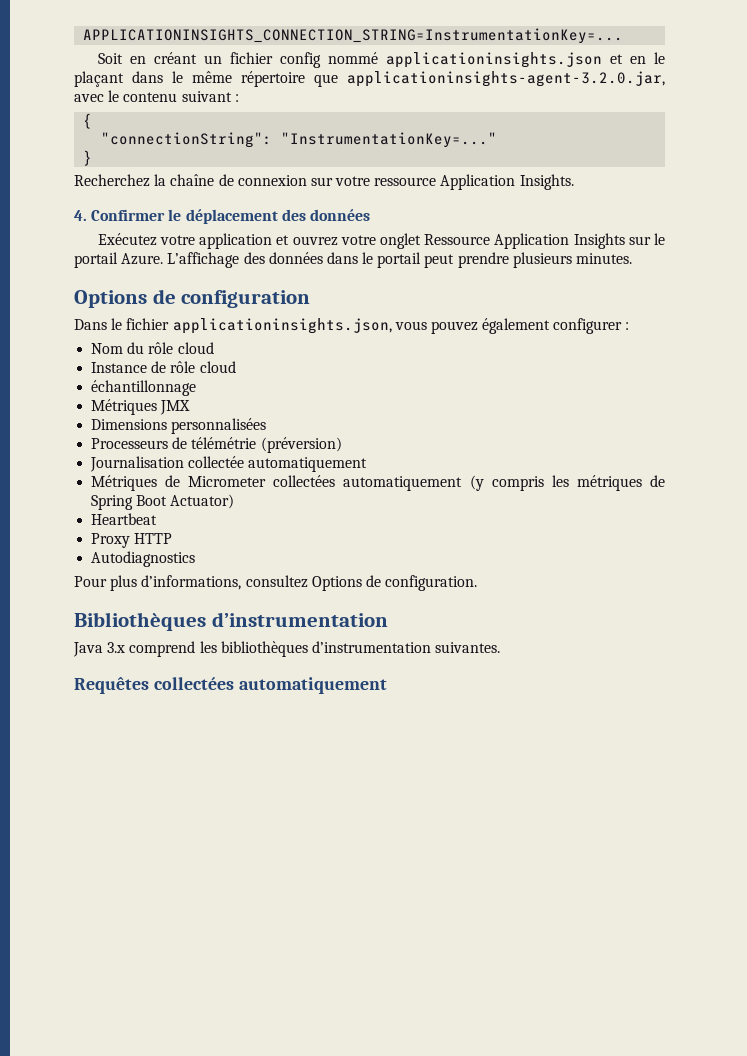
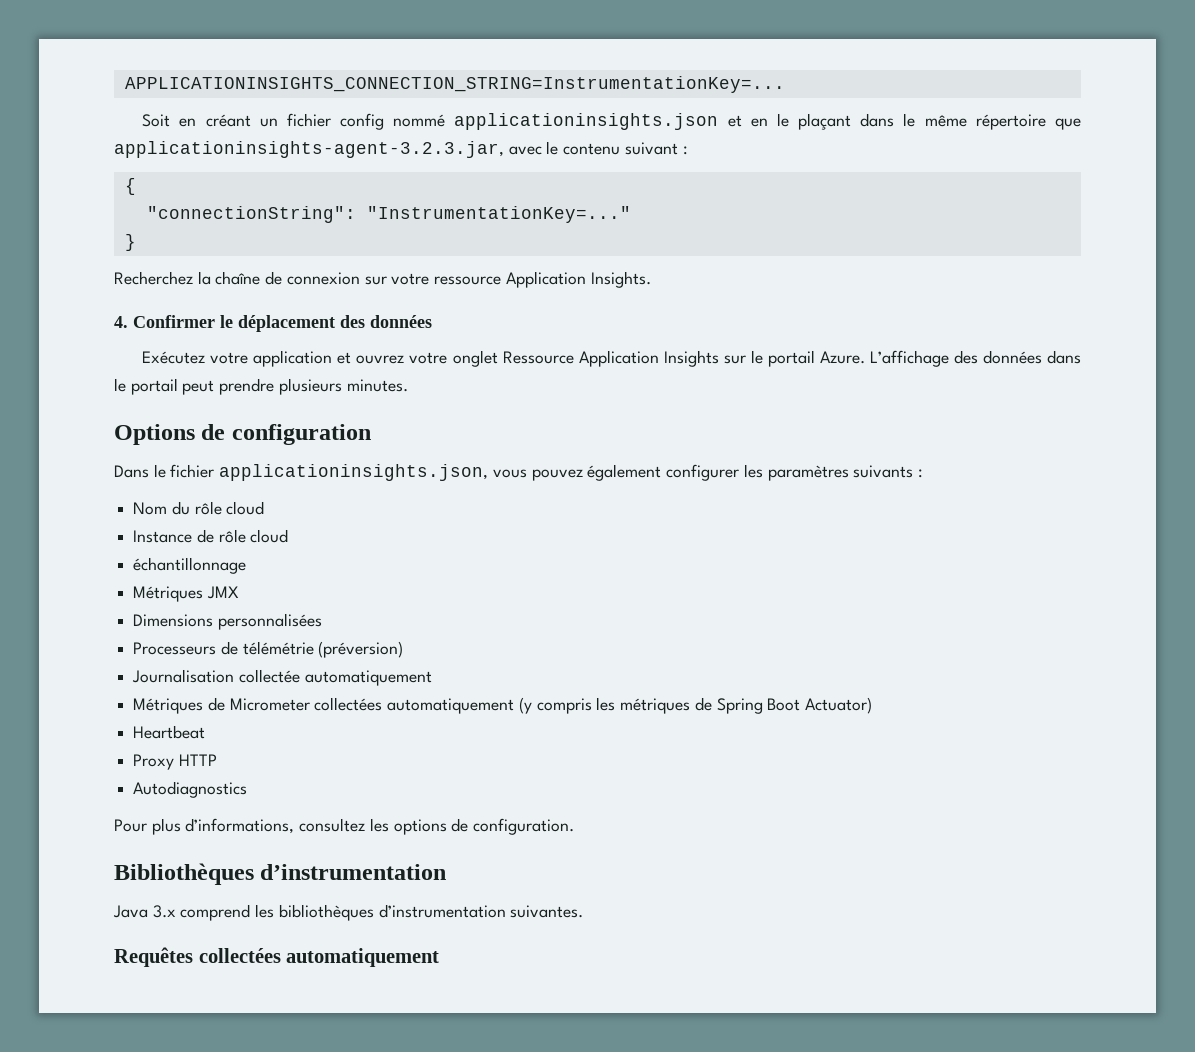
[347,71,665,87] applicationinsights-agent-3.2.0.jar, -> [114,141,504,158] applicationinsights-agent-3.2.3.jar,
(623, 326) none -> [743,464,914,481] les paramètres suivants
[311,576,362,591] Options -> [369,818,447,835] les options

